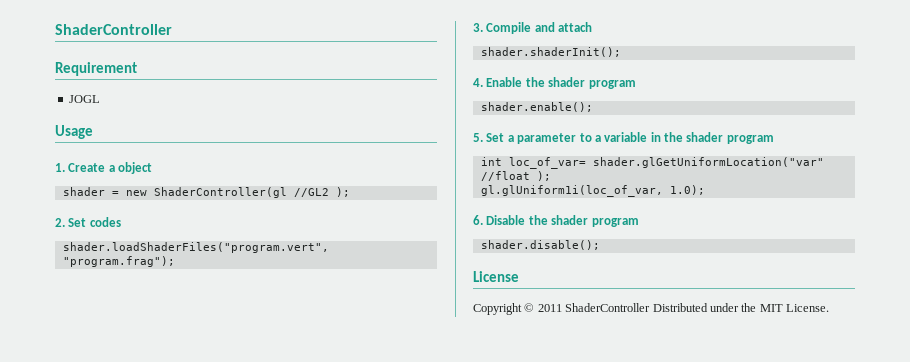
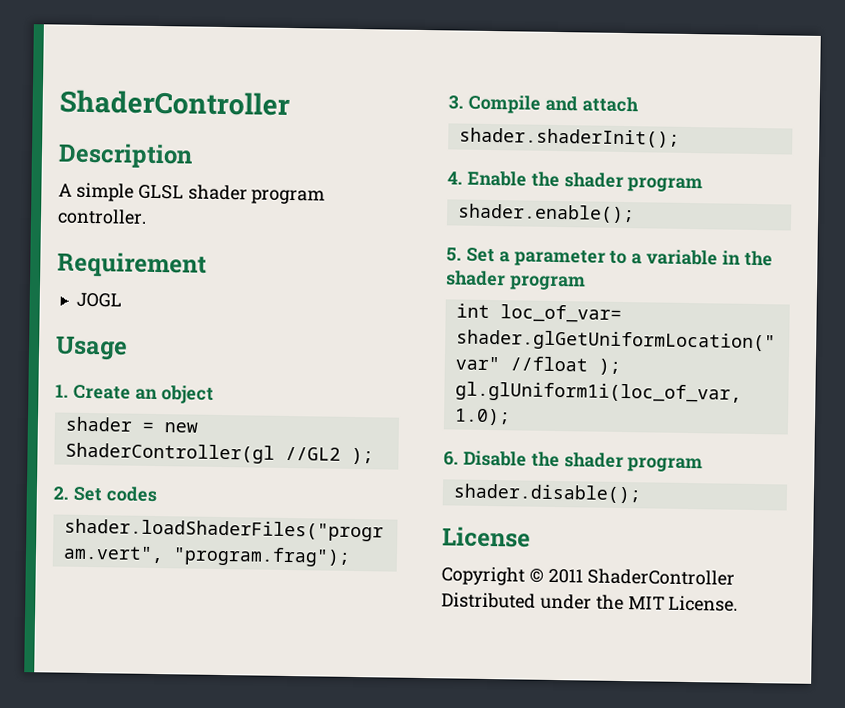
[55,24,172,35] ShaderController -> [59,89,290,116] [58,142,193,169] [58,182,326,205] [57,208,147,225] ShaderController // Description // A simple GLSL shader program controller.
[108,165,115,172] a -> [134,388,158,401] an

